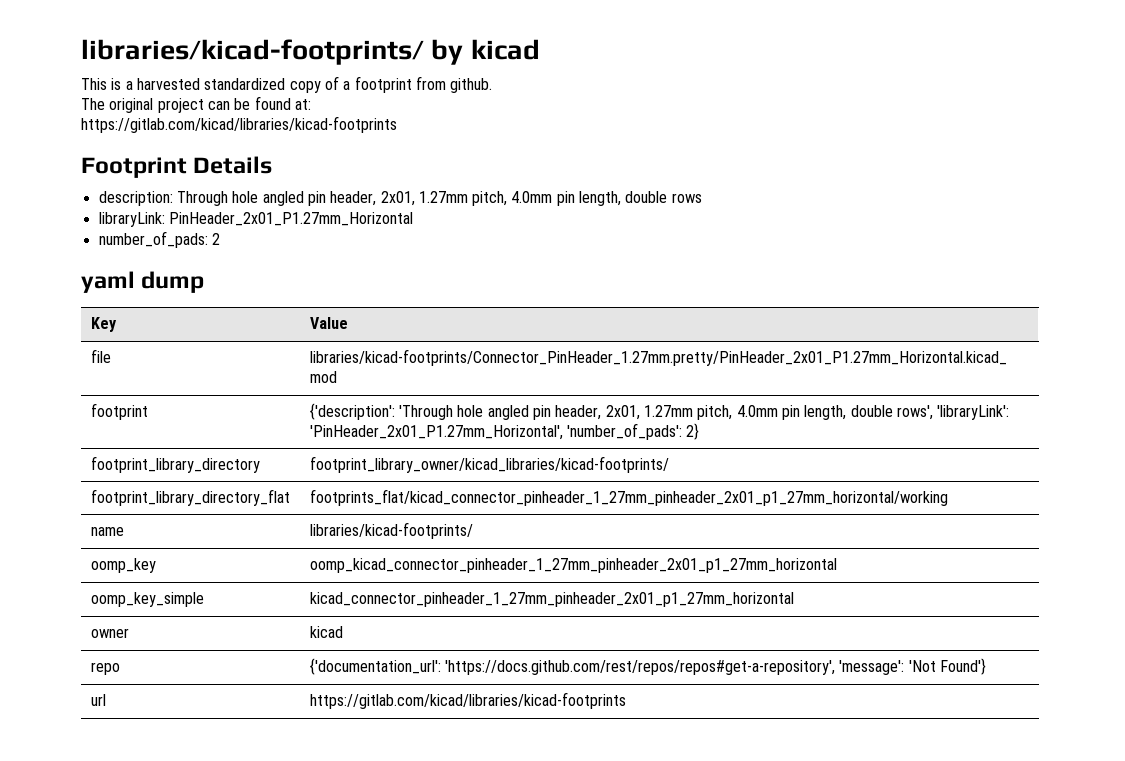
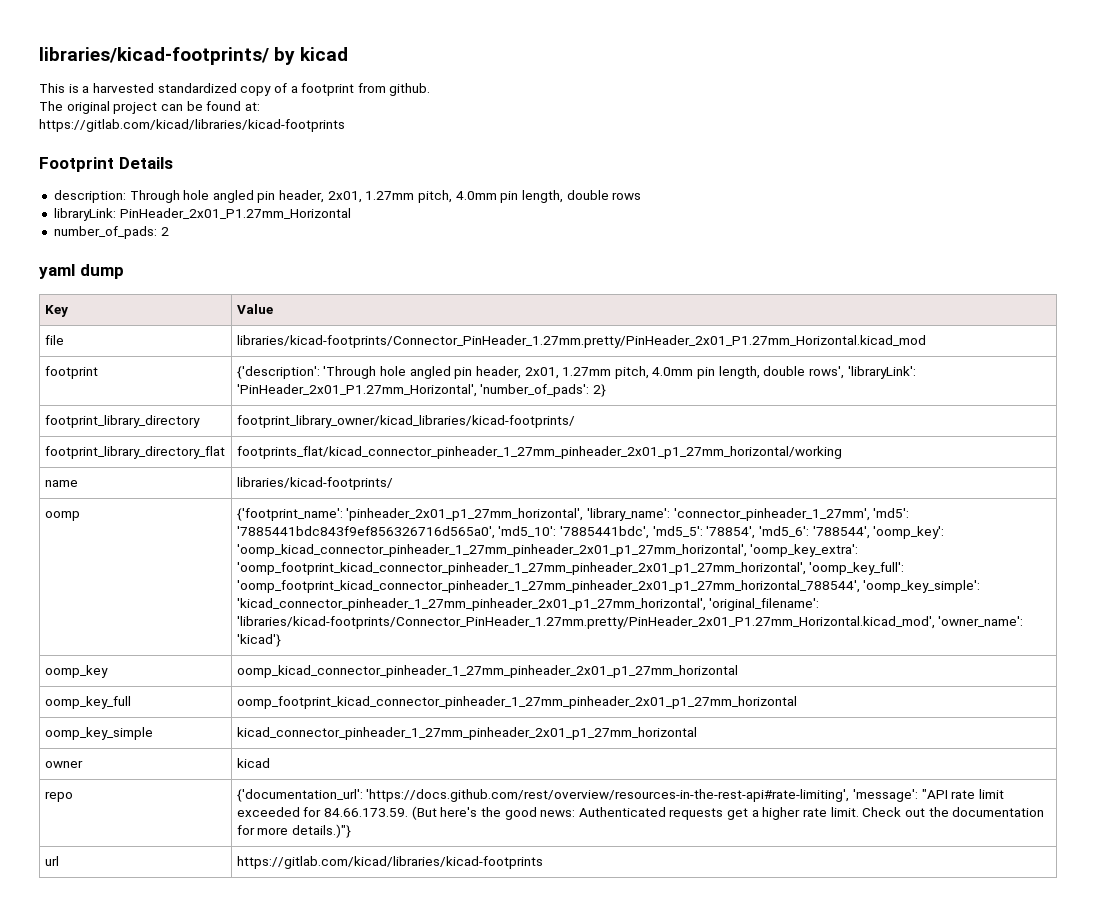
(473, 530) none -> [44,511,80,521] [236,508,910,521] [236,526,945,539] [236,544,859,557] [236,562,905,575] [236,580,981,593] [236,598,820,611] [236,616,1024,629] [236,634,281,647] // oomp | {'footprint_name': 'pinheader_2x01_p1_27mm_horizontal', 'library_name': 'connector_pinheader_1_27mm', 'md5': '7885441bdc843f9ef856326716d565a0', 'md5_10': '7885441bdc', 'md5_5': '78854', 'md5_6': '788544', 'oomp_key': 'oomp_kicad_connector_pinheader_1_27mm_pinheader_2x01_p1_27mm_horizontal', 'oomp_key_extra': 'oomp_footprint_kicad_connector_pinheader_1_27mm_pinheader_2x01_p1_27mm_horizontal', 'oomp_key_full': 'oomp_footprint_kicad_connector_pinheader_1_27mm_pinheader_2x01_p1_27mm_horizontal_788544', 'oomp_key_simple': 'kicad_connector_pinheader_1_27mm_pinheader_2x01_p1_27mm_horizontal', 'original_filename': 'libraries/kicad-footprints/Connector_PinHeader_1.27mm.pretty/PinHeader_2x01_P1.27mm_Horizontal.kicad_mod', 'owner_name': 'kicad'}
(837, 565) none -> [44,696,131,709] [236,696,797,709] // oomp_key_full | oomp_footprint_kicad_connector_pinheader_1_27mm_pinheader_2x01_p1_27mm_horizontal
[445,658,987,675] 'https://docs.github.com/rest/repos/repos#get-a-repository', 'message': 'Not Found'} -> [366,789,1004,802] [236,806,1045,820] [236,824,351,838] 'https://docs.github.com/rest/overview/resources-in-the-rest-api#rate-limiting', 'message': "API rate limit exceeded for 84.66.173.59. (But here's the good news: Authenticated requests get a higher rate limit. Check out the documentation for more details.)"}

